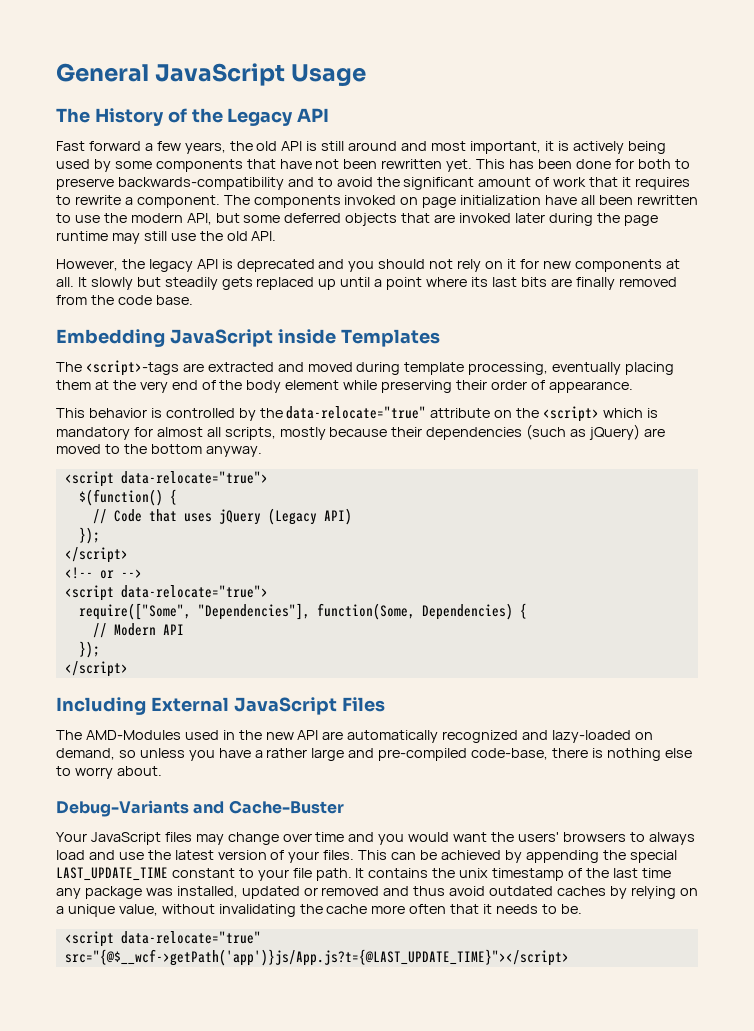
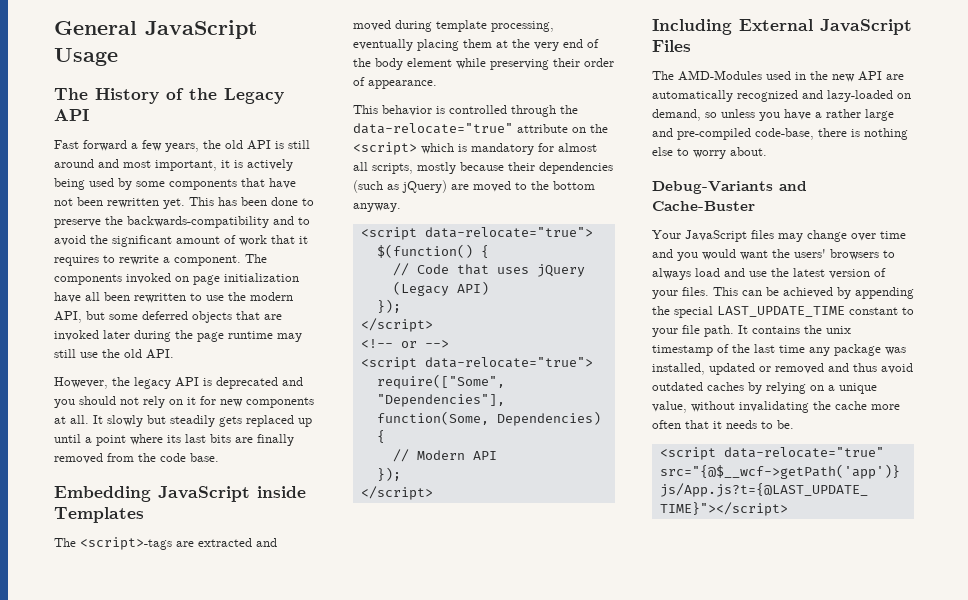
[614,159,671,169] for both -> (298, 201) none
(114, 184) none -> [105,216,123,225] the
[238,408,256,421] by -> [511,105,556,117] through

